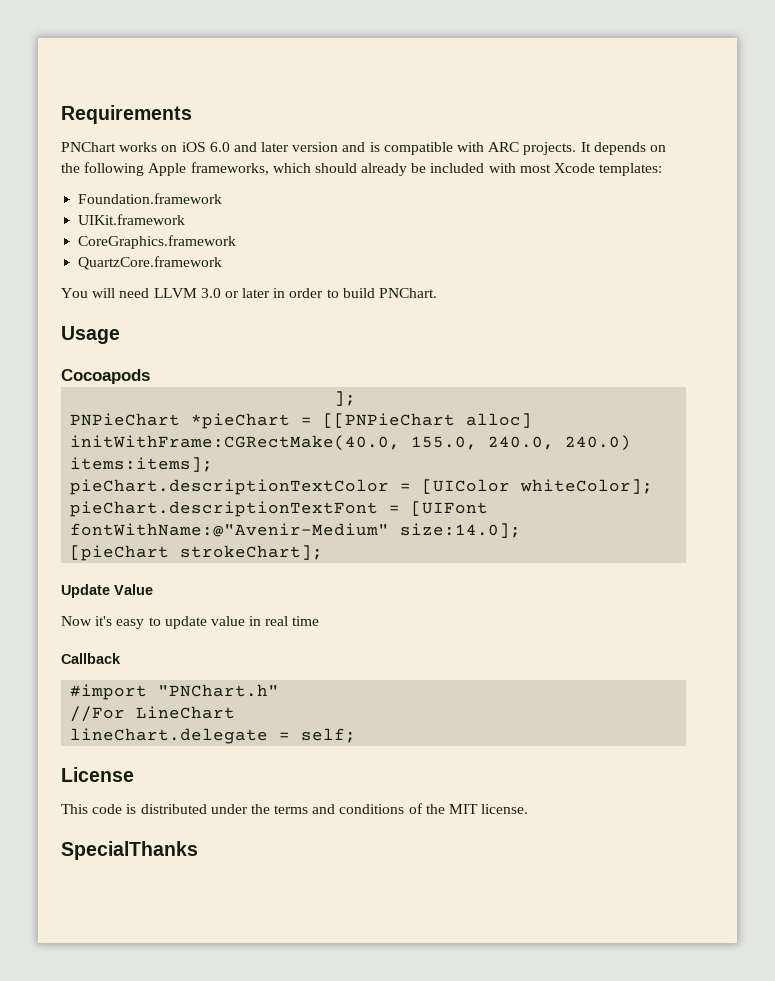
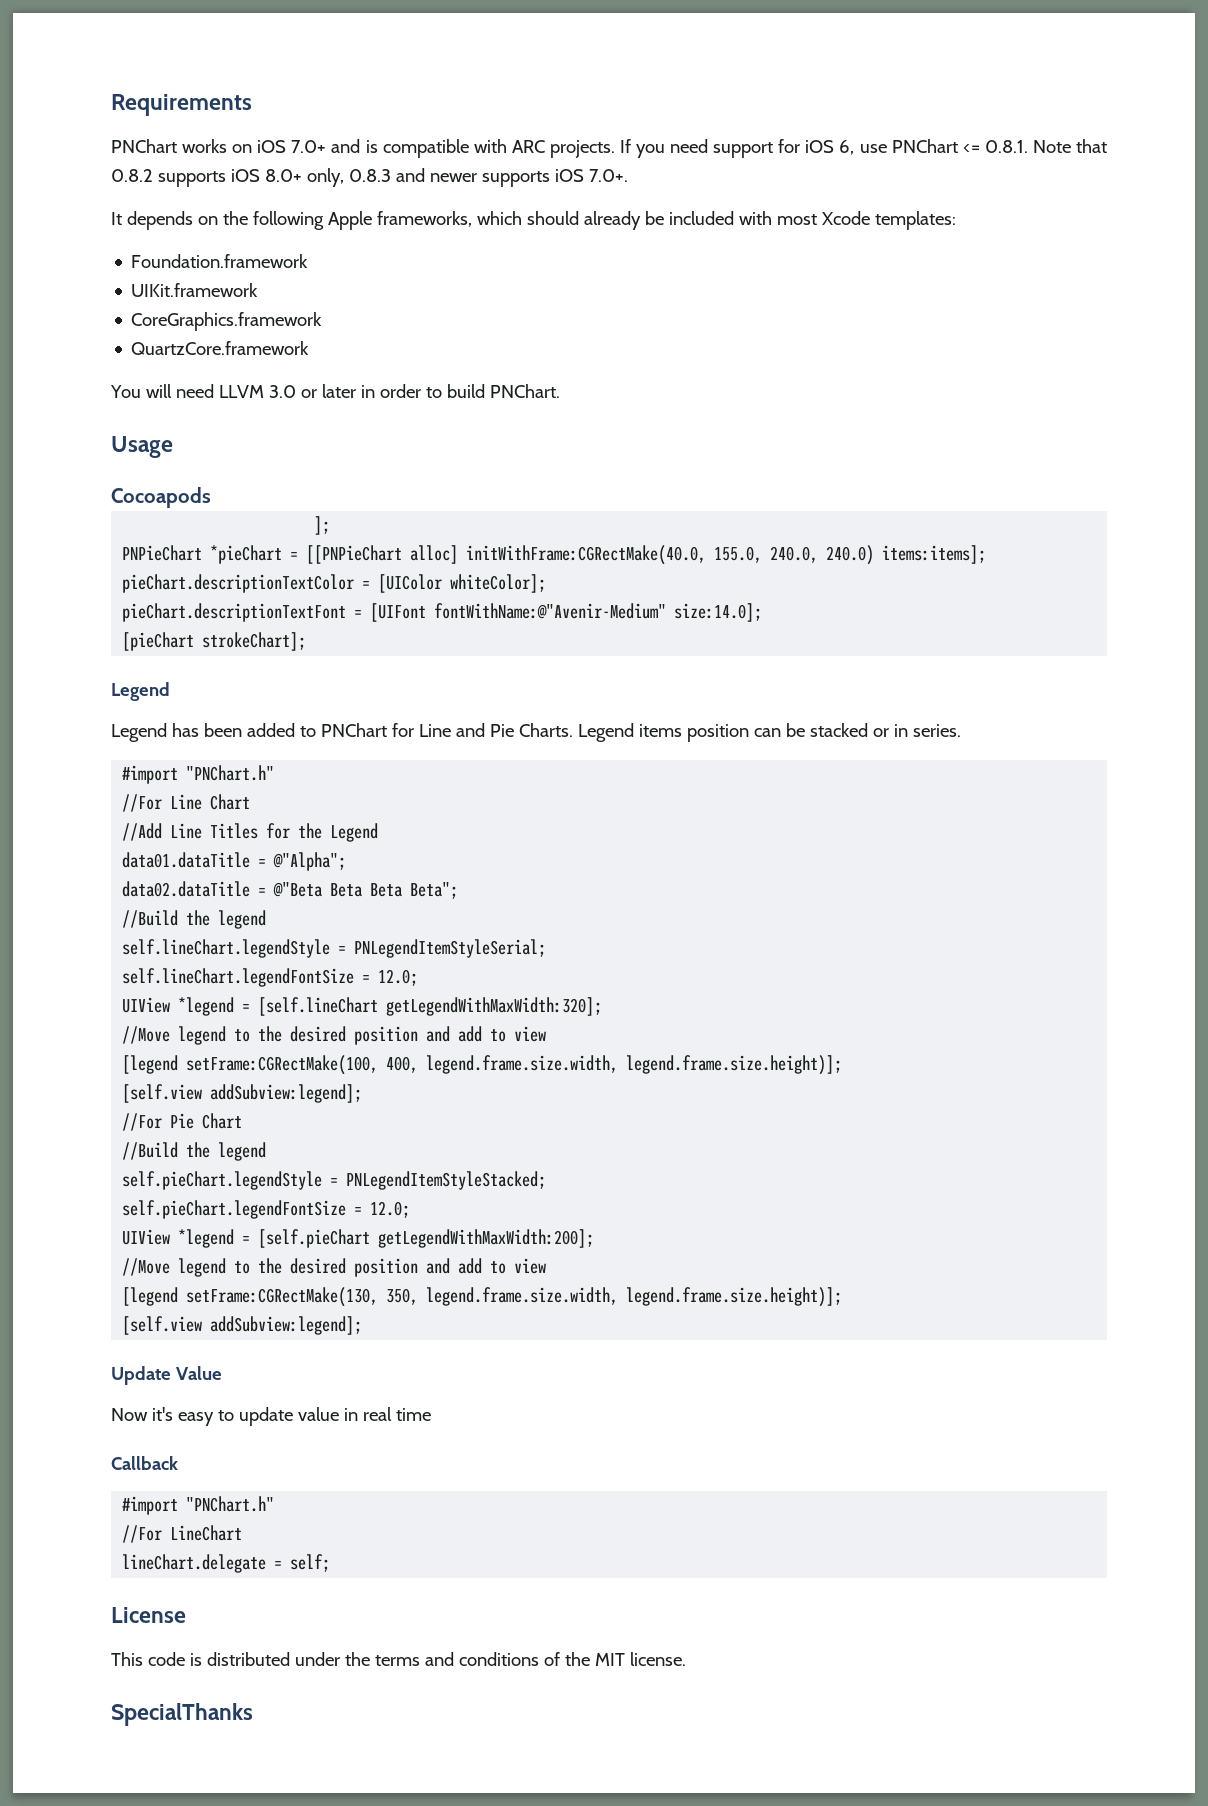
[209,142,339,152] 6.0 and later version -> [291,140,327,153] 7.0+
(577, 148) none -> [619,139,1108,158] [111,168,628,187] If you need support for iOS 6, use PNChart <= 0.8.1. Note that 0.8.2 supports iOS 8.0+ only, 0.8.3 and newer supports iOS 7.0+. //
(324, 552) none -> [111,682,170,701] [111,723,961,742] [122,765,275,784] [122,794,251,812] [122,823,379,842] [122,852,347,871] [122,881,459,899] [122,910,267,929] [122,939,547,958] [122,968,419,987] [122,997,603,1016] [122,1026,547,1045] [122,1055,843,1075] [122,1084,363,1103] [122,1113,243,1131] [122,1142,267,1161] [122,1171,547,1190] [122,1200,411,1219] [122,1229,595,1248] [122,1258,547,1277] [122,1287,843,1307] [122,1316,363,1335] // Legend // Legend has been added to PNChart for Line and Pie Charts. Legend items position can be stacked or in series. // #import "PNChart.h" // //For Line Chart // //Add Line Titles for the Legend // data01.dataTitle = @"Alpha"; // data02.dataTitle = @"Beta Beta Beta Beta"; // //Build the legend // self.lineChart.legendStyle = PNLegendItemStyleSerial; // self.lineChart.legendFontSize = 12.0; // UIView *legend = [self.lineChart getLegendWithMaxWidth:320]; // //Move legend to the desired position and add to view // [legend setFrame:CGRectMake(100, 400, legend.frame.size.width, legend.frame.size.height)]; // [self.view addSubview:legend]; // //For Pie Chart // //Build the legend // self.pieChart.legendStyle = PNLegendItemStyleStacked; // self.pieChart.legendFontSize = 12.0; // UIView *legend = [self.pieChart getLegendWithMaxWidth:200]; // //Move legend to the desired position and add to view // [legend setFrame:CGRectMake(130, 350, legend.frame.size.width, legend.frame.size.height)]; // [self.view addSubview:legend];

